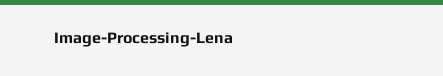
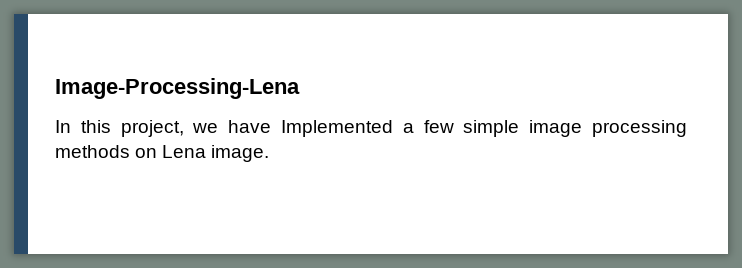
(233, 39) none -> [55,120,687,137] [55,145,270,162] // In this project, we have Implemented a few simple image processing methods on Lena image.

